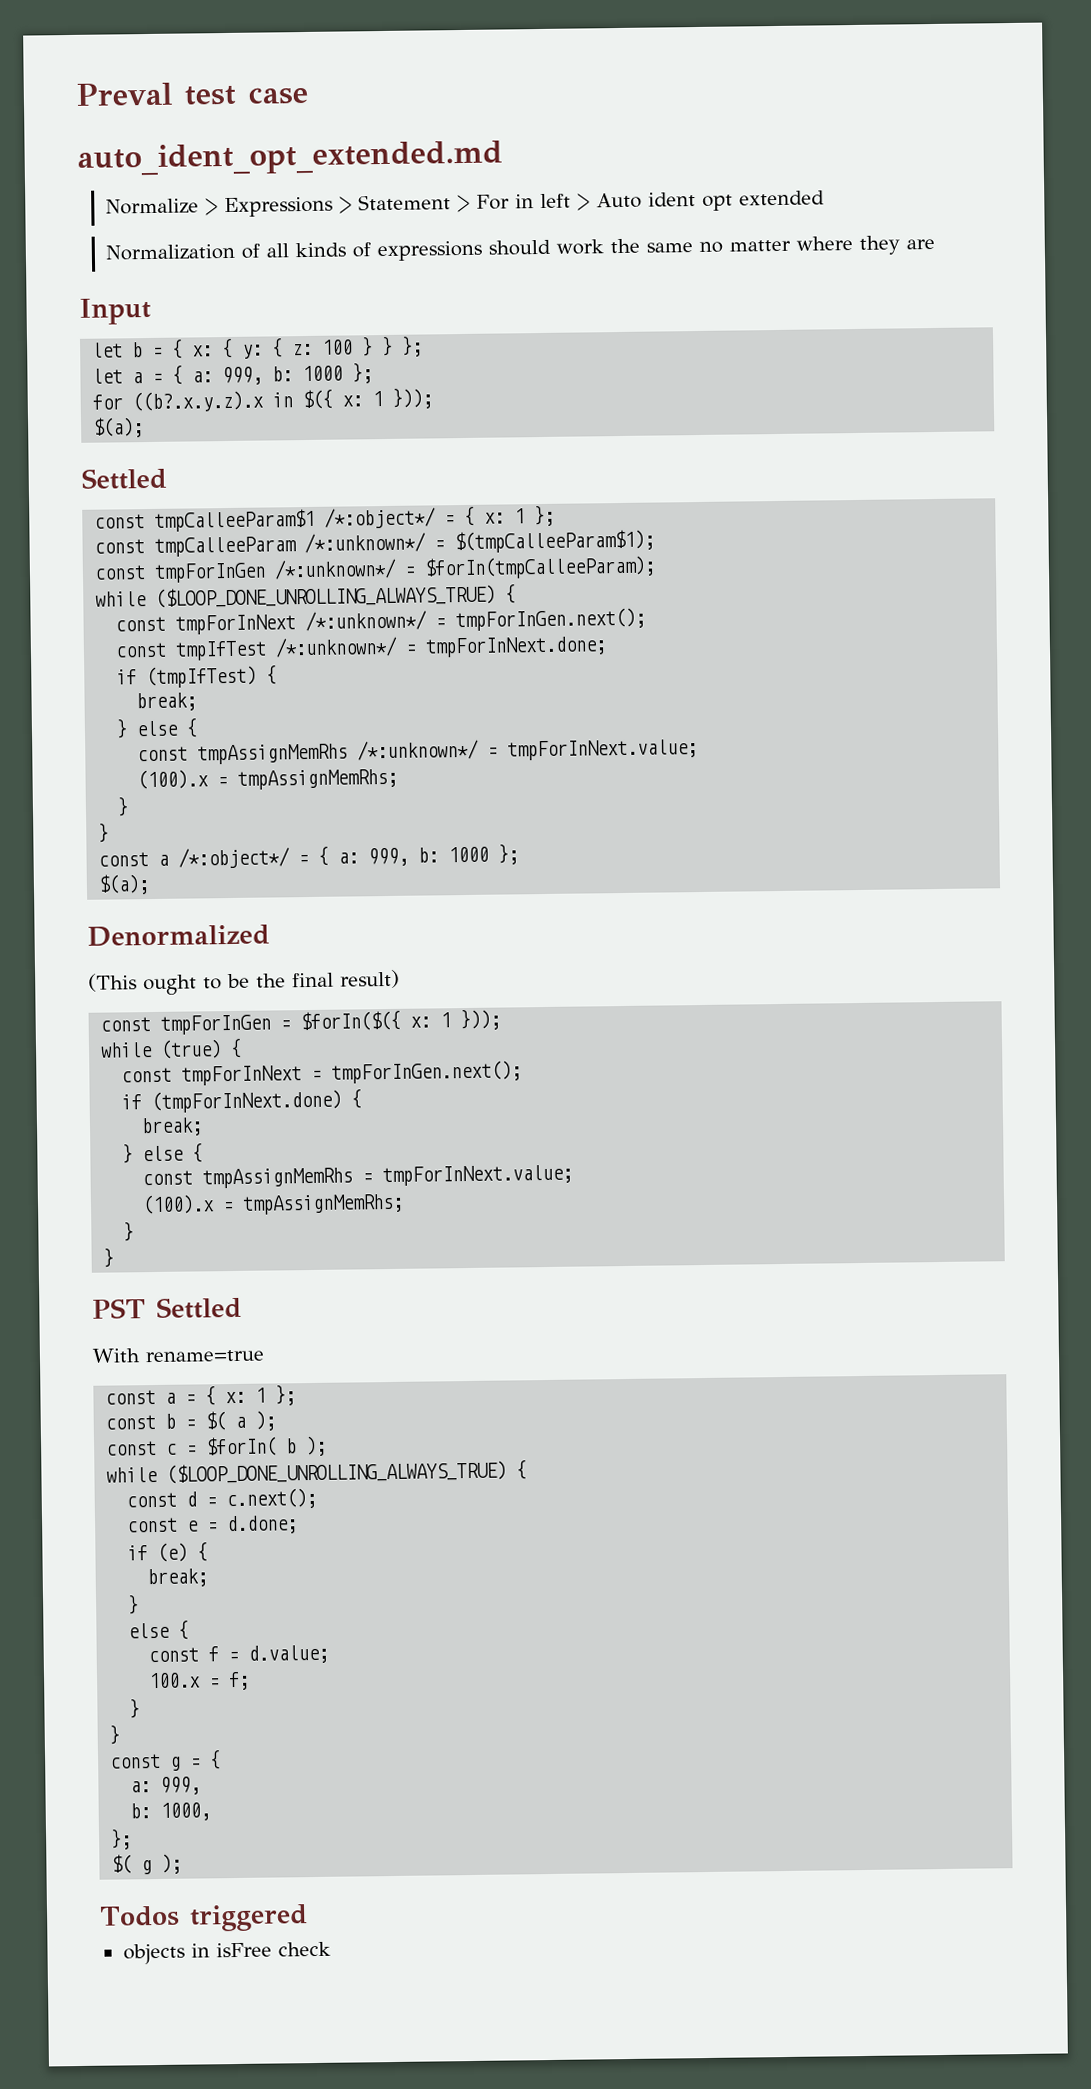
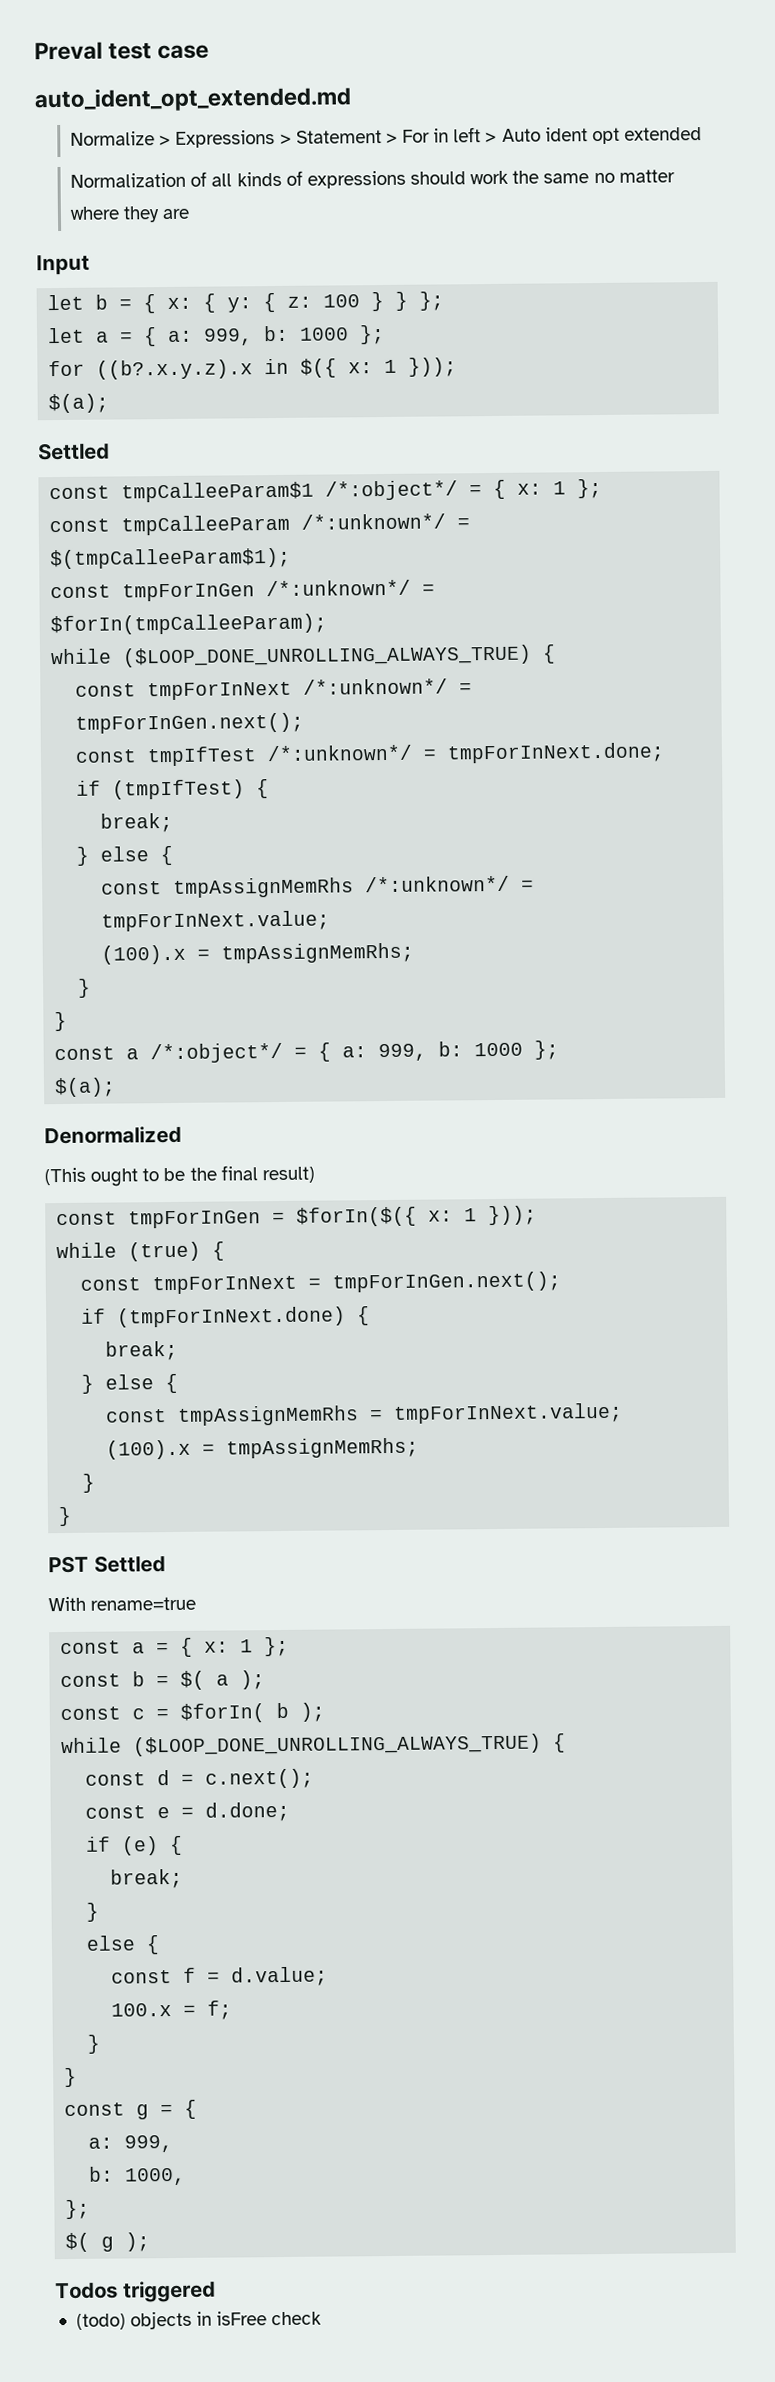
(308, 1918) none -> [75,2313,126,2330] (todo)

